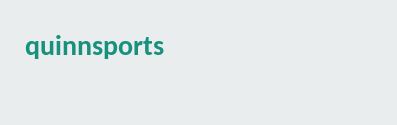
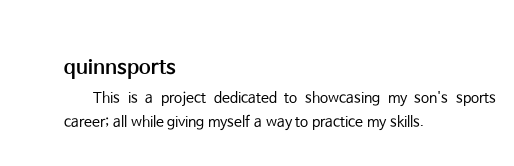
(164, 47) none -> [92,91,497,107] [64,114,424,131] // This is a project dedicated to showcasing my son's sports career; all while giving myself a way to practice my skills.

